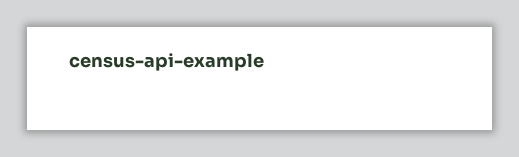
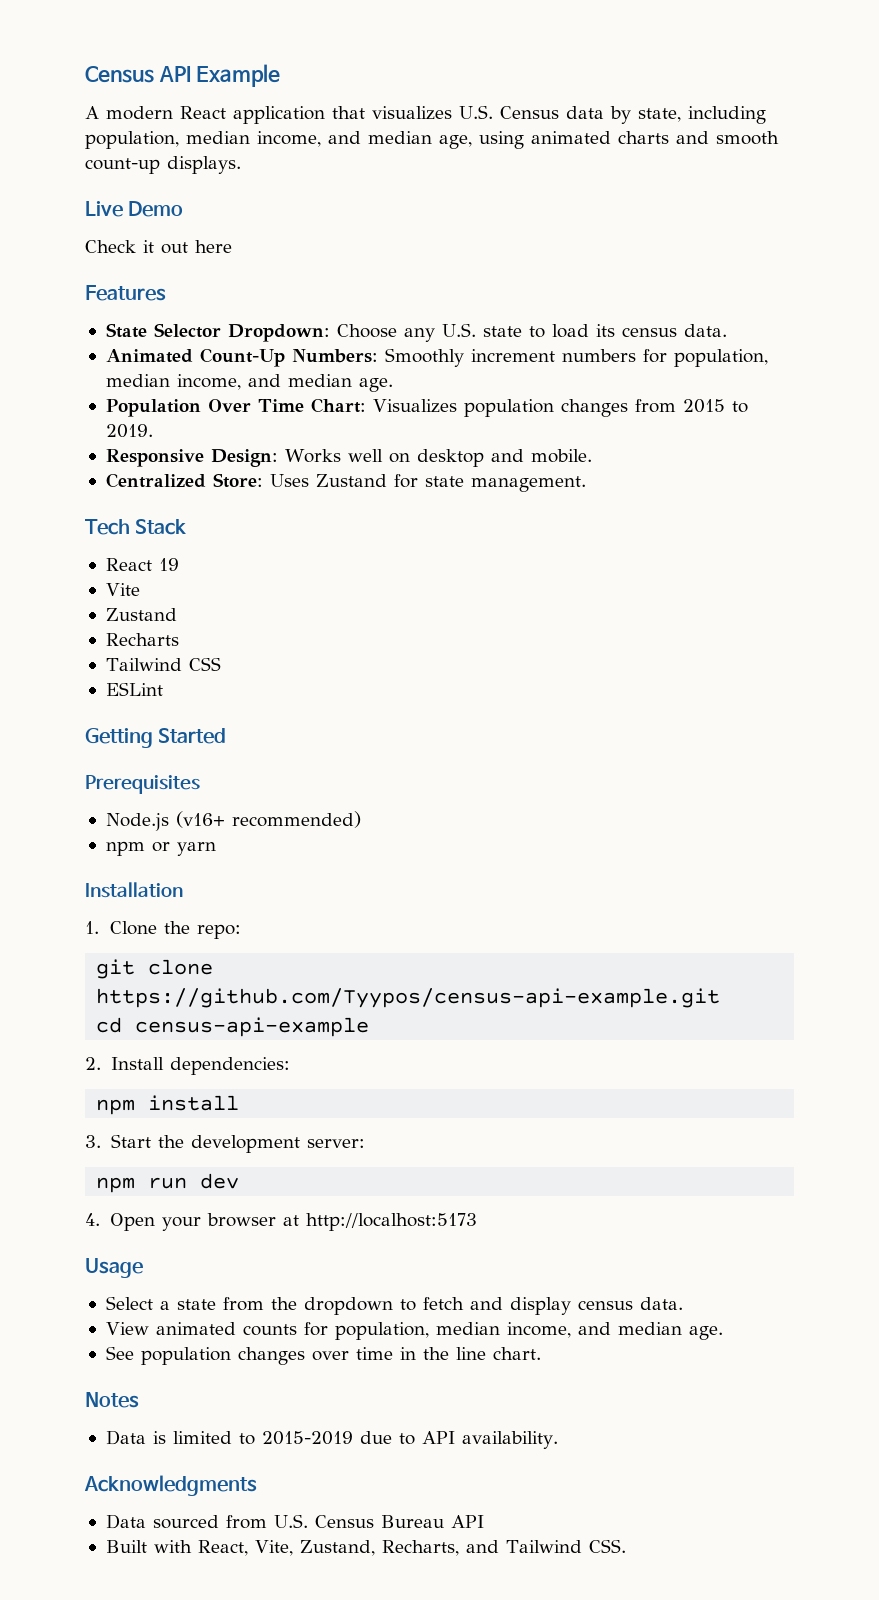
[69,53,264,71] census-api-example -> [85,64,281,87] [85,105,766,124] [85,131,779,149] [85,156,241,174] [85,201,184,217] [85,240,232,254] [85,285,166,301] [105,323,727,342] [105,348,768,367] [105,374,393,392] [105,398,748,417] [105,424,153,438] [105,449,592,467] [105,473,586,492] [85,519,187,535] [105,558,179,571] [105,583,140,596] [105,608,177,621] [105,633,179,646] [105,657,221,671] [105,682,163,696] [85,728,227,748] [85,775,200,794] [105,811,361,831] [105,841,216,856] [85,882,183,898] [85,921,241,939] [96,959,214,979] [96,988,721,1008] [96,1017,370,1037] [85,1057,290,1075] [96,1095,240,1115] [85,1134,365,1153] [96,1173,240,1193] [85,1213,477,1231] [85,1258,143,1278] [105,1296,683,1315] [105,1322,723,1340] [105,1346,541,1365] [85,1392,139,1408] [105,1430,558,1449] [84,1475,257,1496] [105,1514,484,1529] [105,1539,626,1556] Census API Example // A modern React application that visualizes U.S. Census data by state, including population, median income, and median age, using animated charts and smooth count-up displays. // Live Demo // Check it out here // Features // State Selector Dropdown: Choose any U.S. state to load its census data. // Animated Count-Up Numbers: Smoothly increment numbers for population, median income, and median age. // Population Over Time Chart: Visualizes population changes from 2015 to 2019. // Responsive Design: Works well on desktop and mobile. // Centralized Store: Uses Zustand for state management. // Tech Stack // React 19 // Vite // Zustand // Recharts // Tailwind CSS // ESLint // Getting Started // Prerequisites // Node.js (v16+ recommended) // npm or yarn // Installation // 1. Clone the repo: // git clone https://github.com/Tyypos/census-api-example.git // cd census-api-example // 2. Install dependencies: // npm install // 3. Start the development server: // npm run dev // 4. Open your browser at http://localhost:5173 // Usage // Select a state from the dropdown to fetch and display census data. // View animated counts for population, median income, and median age. // See population changes over time in the line chart. // Notes // Data is limited to 2015-2019 due to API availability. // Acknowledgments // Data sourced from U.S. Census Bureau API // Built with React, Vite, Zustand, Recharts, and Tailwind CSS.

